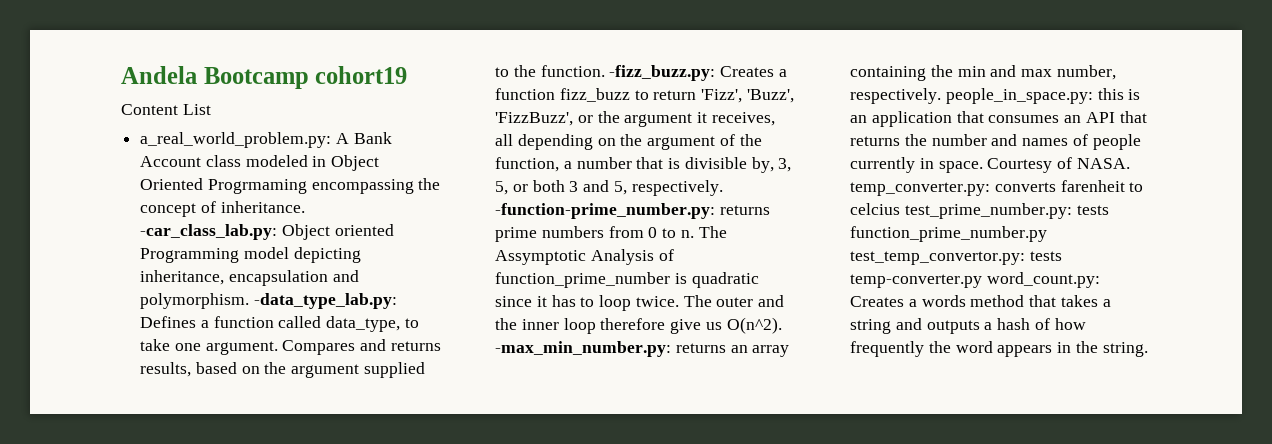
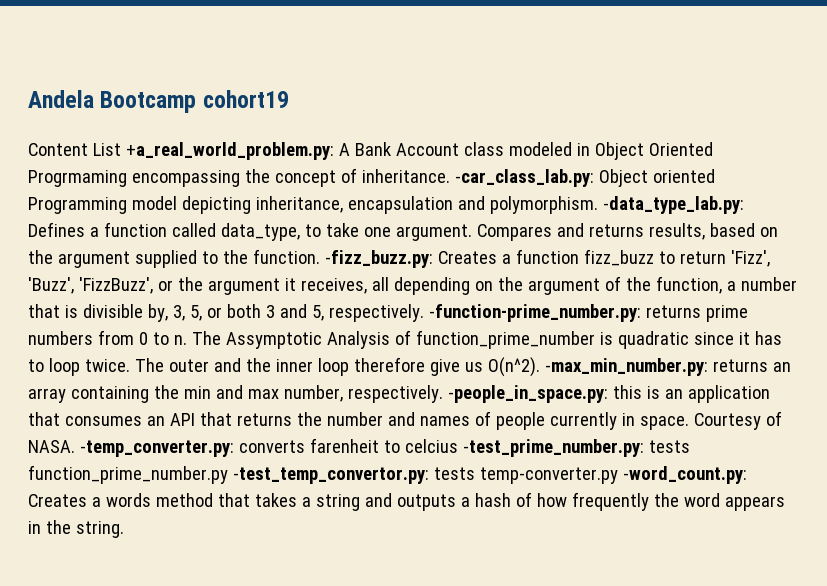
[140,132,332,148] // a_real_world_problem.py: -> [125,142,334,160] +a_real_world_problem.py:
[945,88,1093,104] people_in_space.py: -> [447,385,608,403] -people_in_space.py:
[850,182,991,196] temp_converter.py: -> [79,440,234,457] -temp_converter.py:
[904,203,1072,219] test_prime_number.py: -> [462,439,644,457] -test_prime_number.py:
[850,251,1026,265] test_temp_convertor.py: -> [232,467,429,484] -test_temp_convertor.py:
[986,272,1100,288] word_count.py: -> [622,466,747,484] -word_count.py:

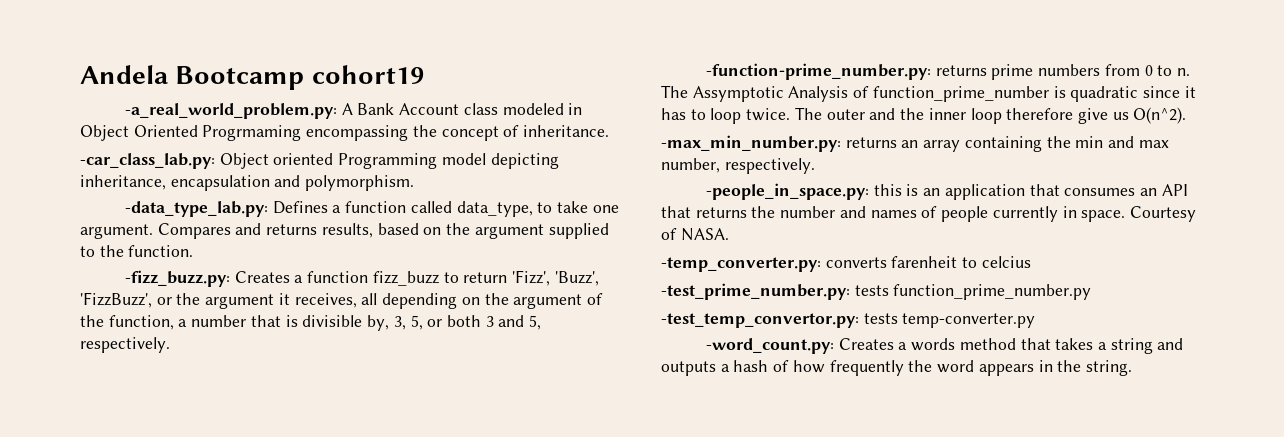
[28,142,334,160] Content List +a_real_world_problem.py: -> [124,103,337,119] -a_real_world_problem.py:
(450, 176) none -> (610, 131) //
(598, 205) none -> (415, 183) //
(320, 256) none -> (194, 251) //
(424, 313) none -> (170, 345) //
(540, 367) none -> (1187, 115) //
(443, 394) none -> (815, 166) //
(75, 446) none -> (729, 234) //
(458, 446) none -> (1031, 262) //
(228, 474) none -> (1092, 292) //
(618, 475) none -> (1036, 320) //

